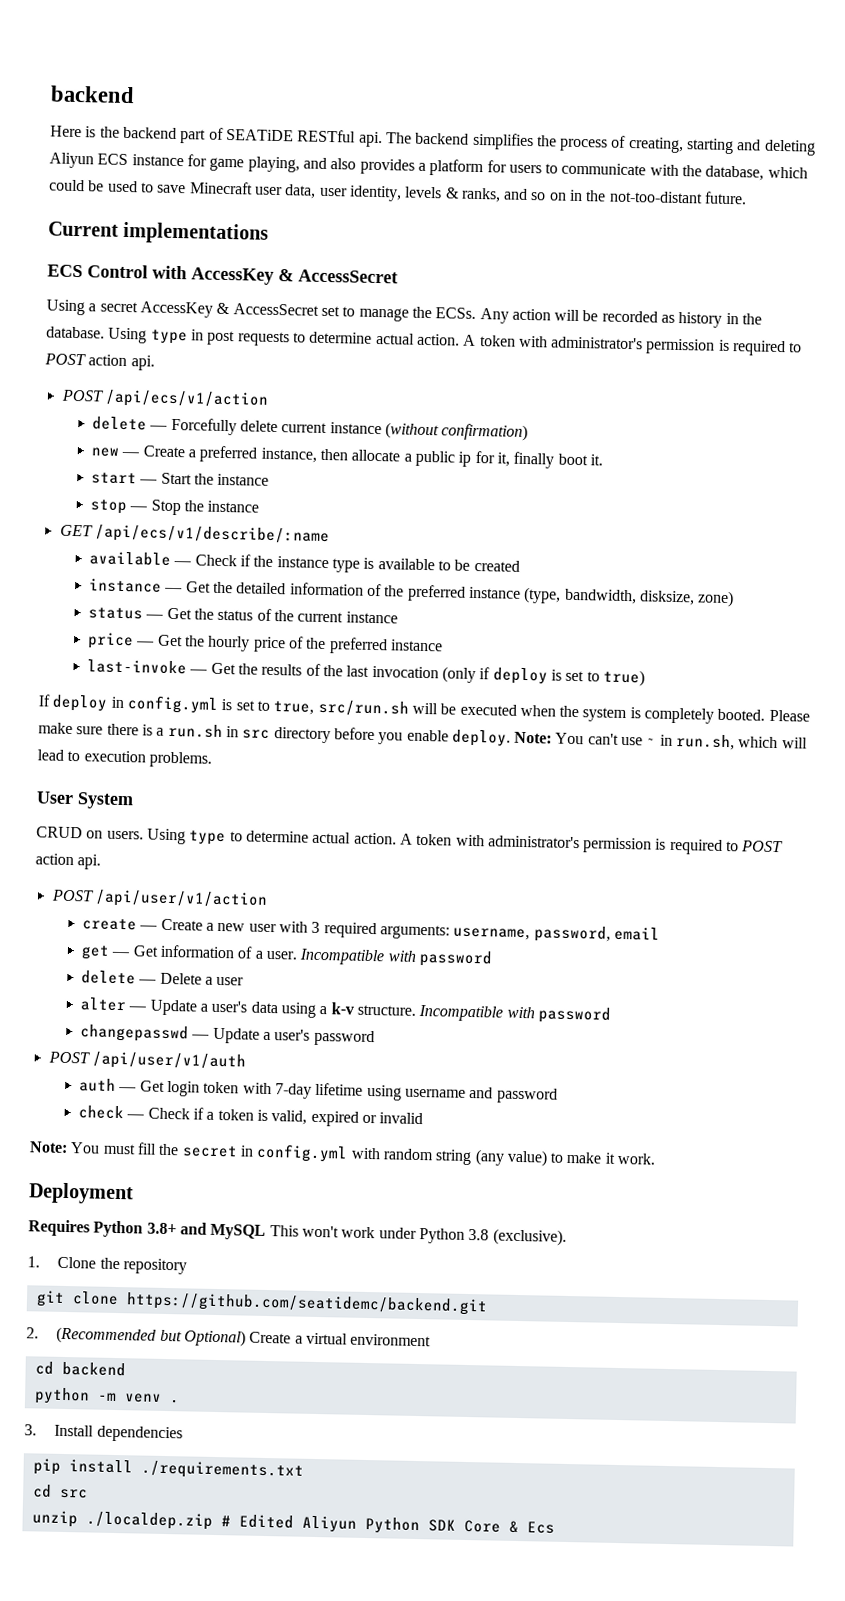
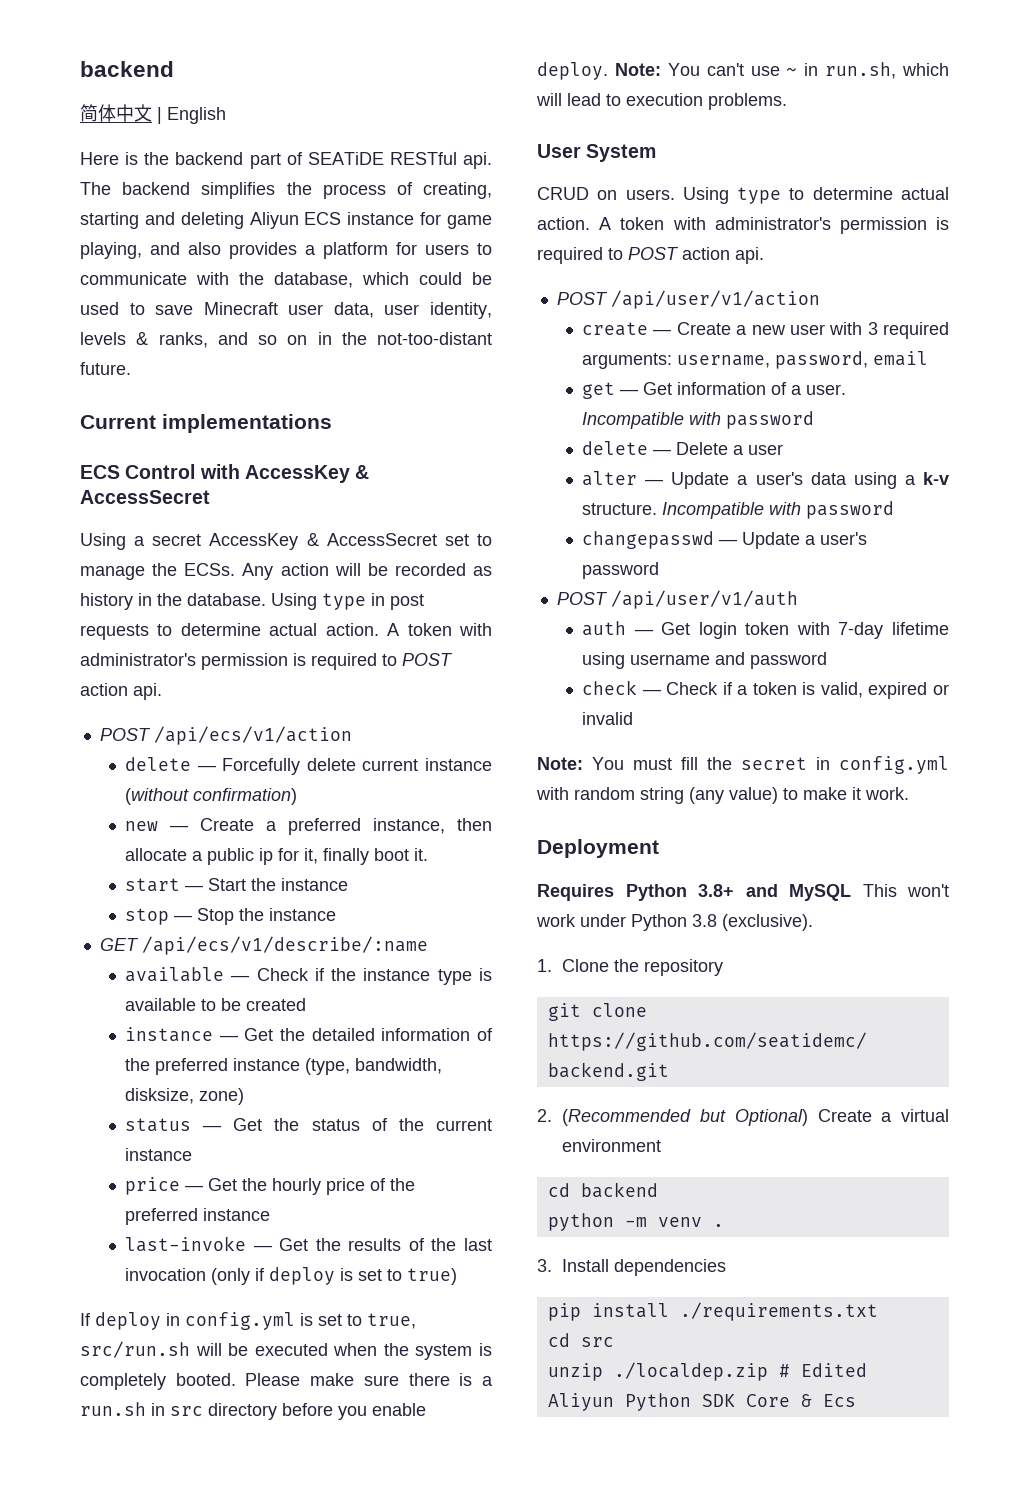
[50,85,135,104] backend -> [80,61,174,77] [80,104,226,124] backend // 简体中文 | English

